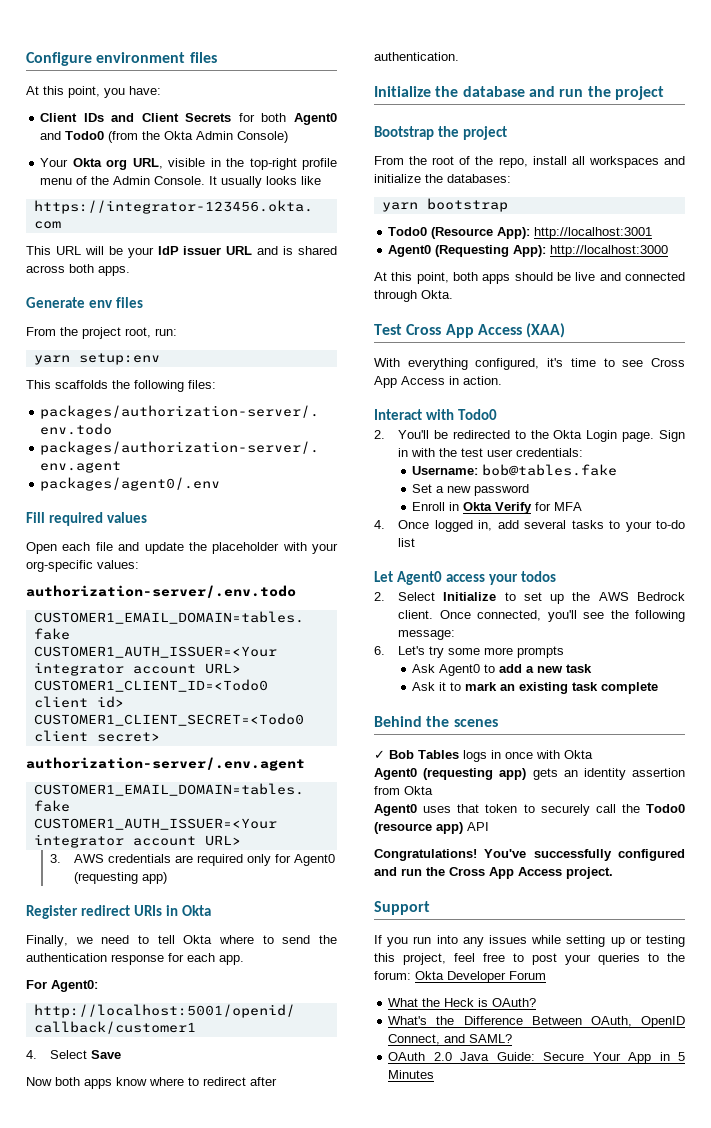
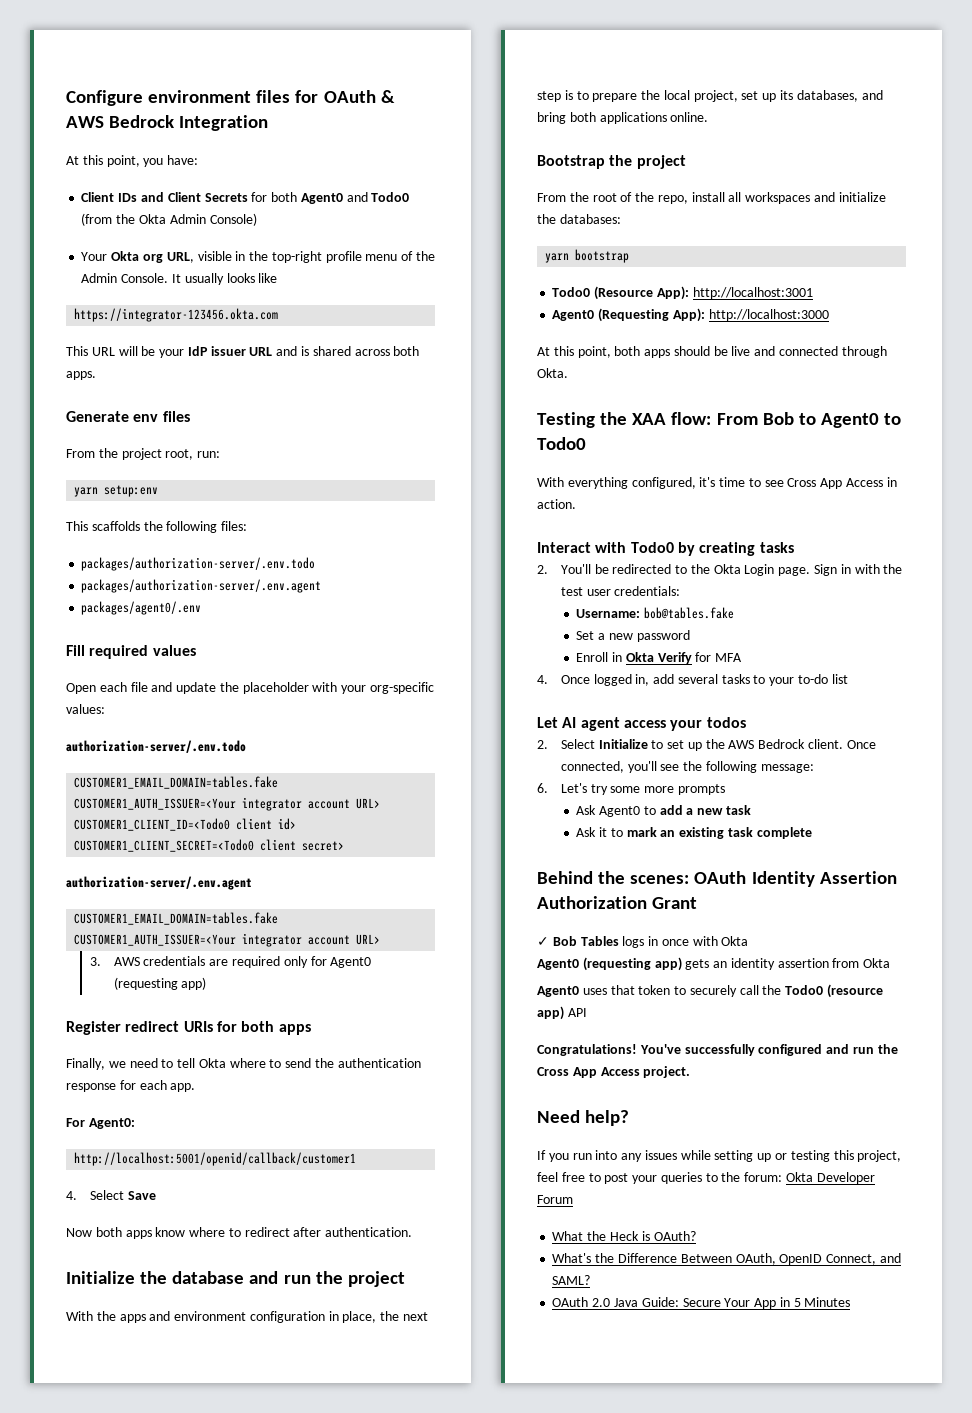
(217, 57) none -> [295,90,395,103] [66,115,269,131] for OAuth & AWS Bedrock Integration
[166,905,212,916] in Okta -> [216,1021,311,1035] for both apps
(664, 93) none -> [66,1311,429,1323] [537,90,883,102] [537,112,709,124] // With the apps and environment configuration in place, the next step is to prepare the local project, set up its databases, and bring both applications online.
[374,323,566,338] Test Cross App Access (XAA) -> [537,412,902,428] [537,437,586,450] Testing the XAA flow: From Bob to Agent0 to Todo0
(498, 414) none -> [677,542,794,556] by creating tasks
[397,571,443,585] Agent0 -> [562,717,620,731] AI agent
[453,719,498,727] scenes -> [630,871,897,887] [537,896,698,909] scenes: OAuth Identity Assertion Authorization Grant
[374,901,430,915] Support -> [537,1110,630,1126] Need help?

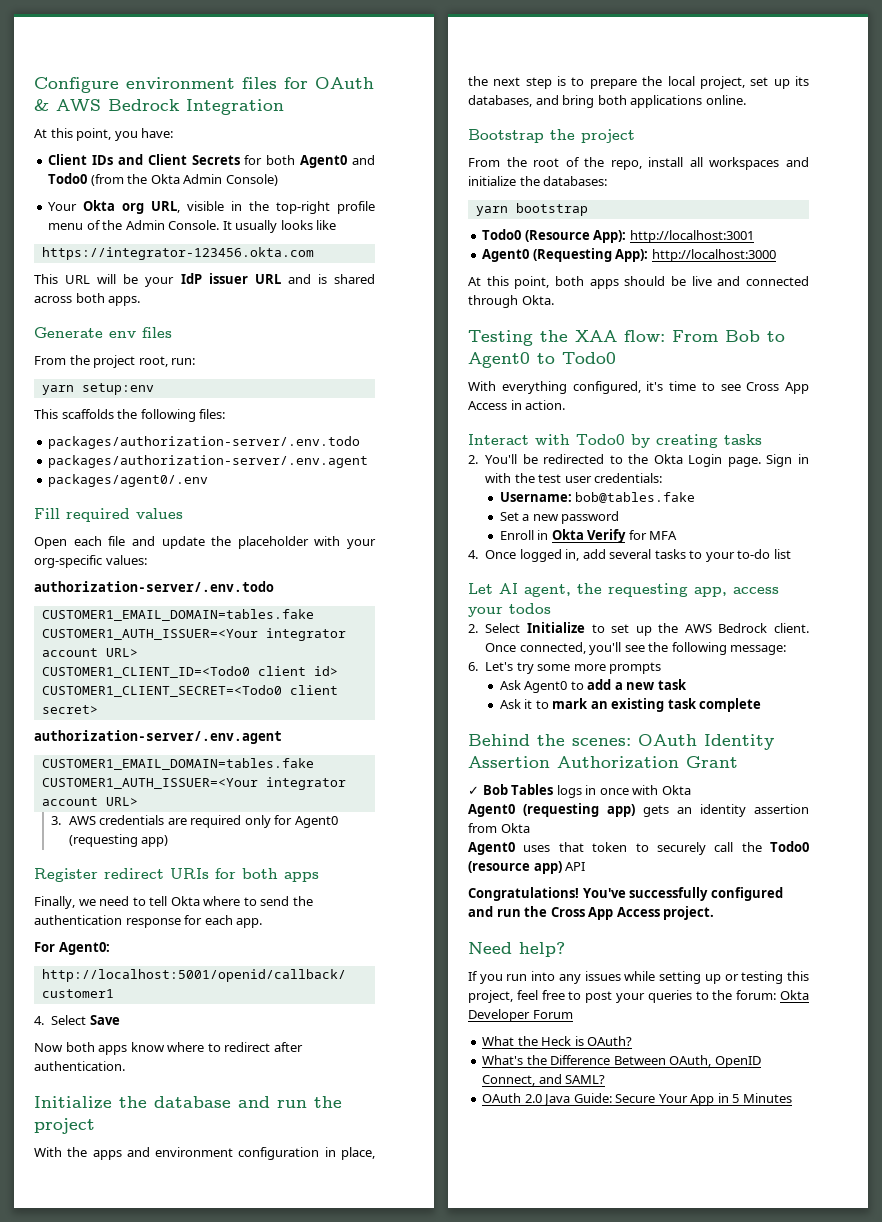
[580,717,620,731] agent -> [524,583,727,597] agent, the requesting app,

